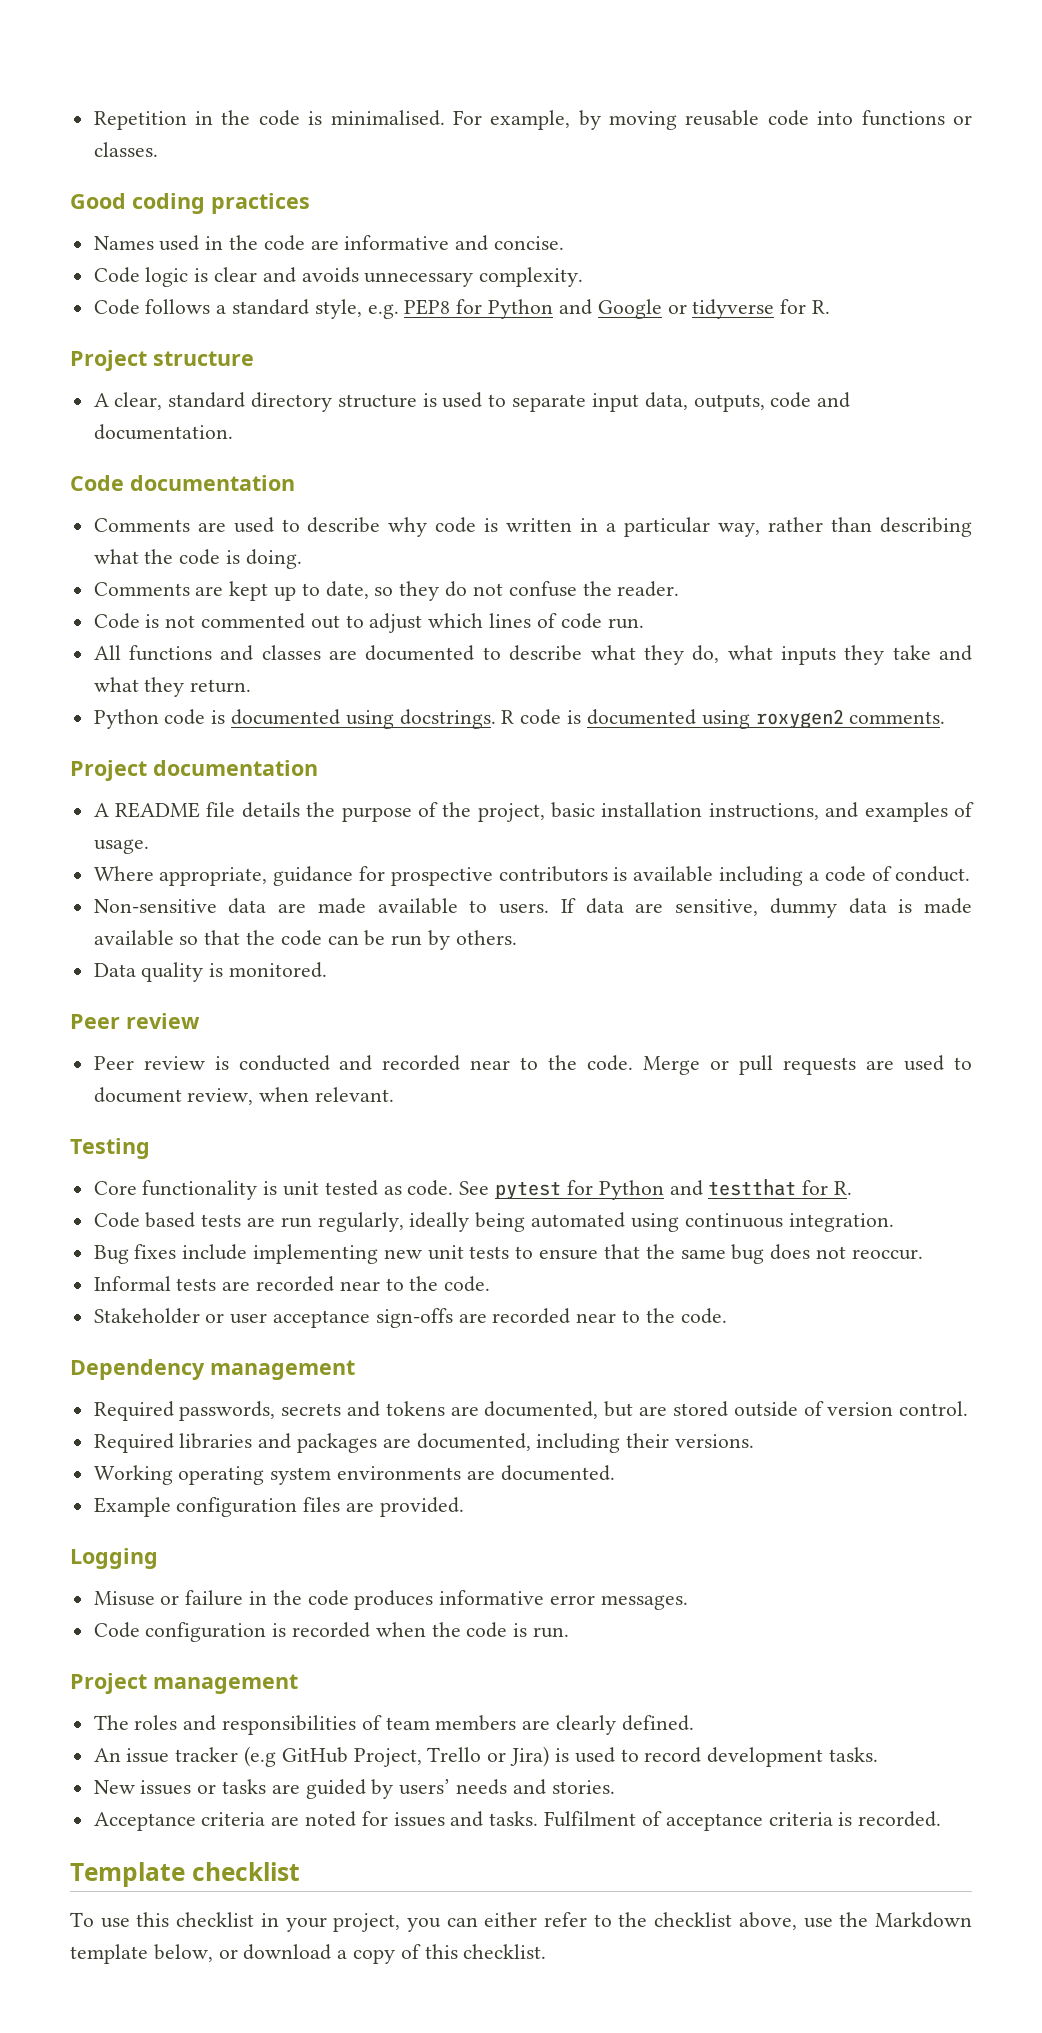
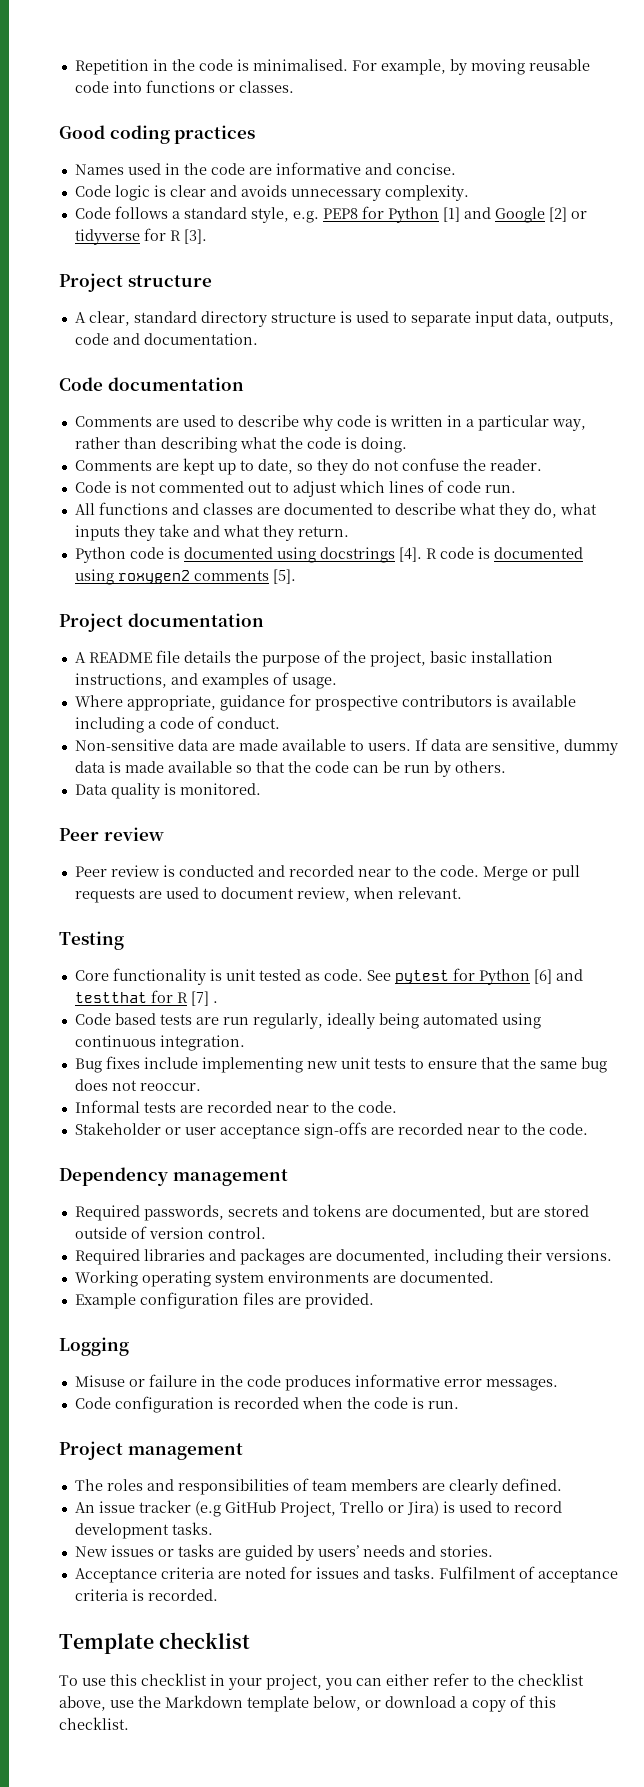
(554, 309) none -> [442,207,460,222] [1]
(662, 309) none -> [548,207,567,222] [2]
[811,300,830,314] R. -> [169,229,207,244] R [3].
[399,709,496,729] docstrings. -> [319,547,422,563] docstrings [4].
[849,711,946,724] comments. -> [193,569,296,584] comments [5].
(664, 1190) none -> [533,969,552,984] [6]
[833,1181,852,1195] R. -> [176,991,218,1006] R [7] .

